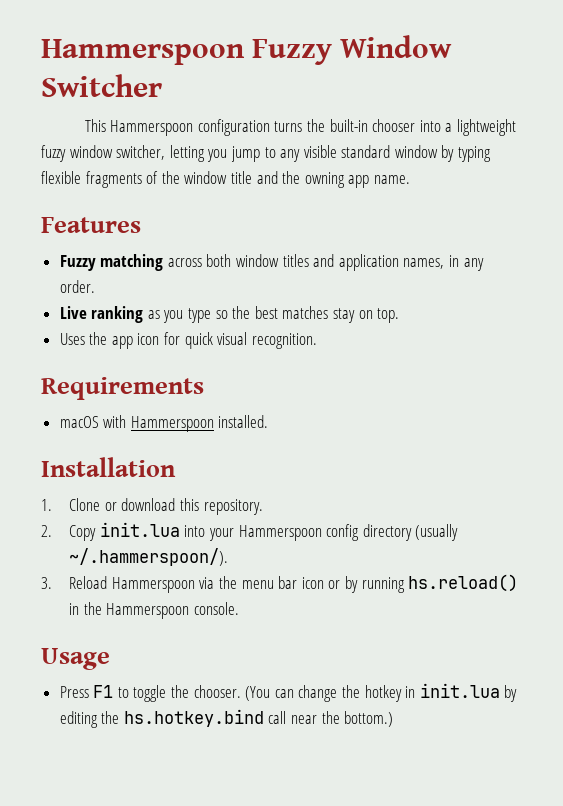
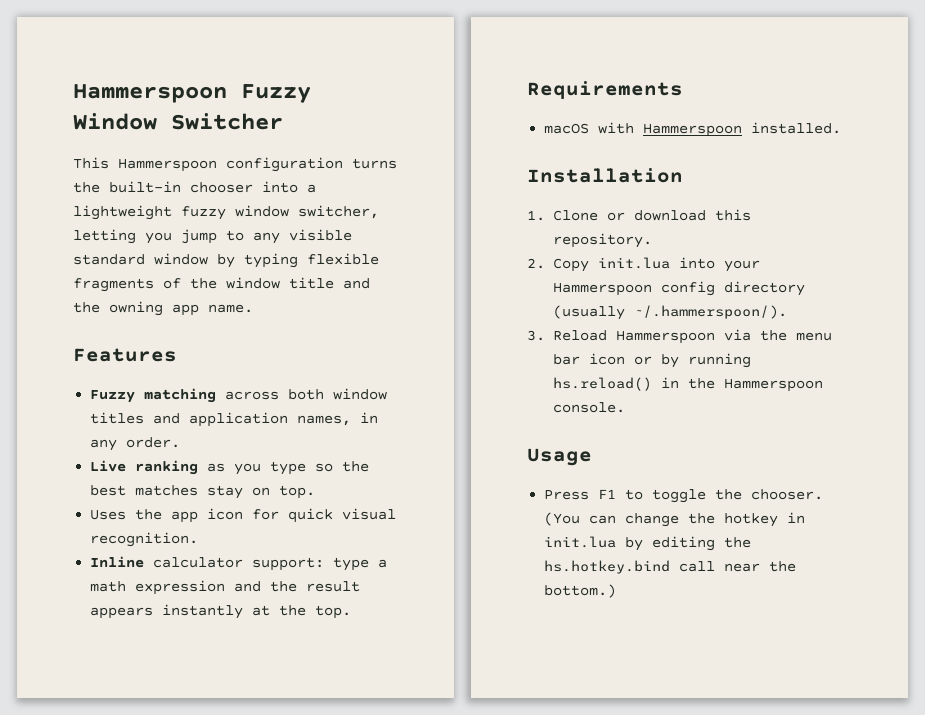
(317, 341) none -> [90,556,388,571] [90,580,361,595] [90,604,352,619] // Inline calculator support: type a math expression and the result appears instantly at the top.

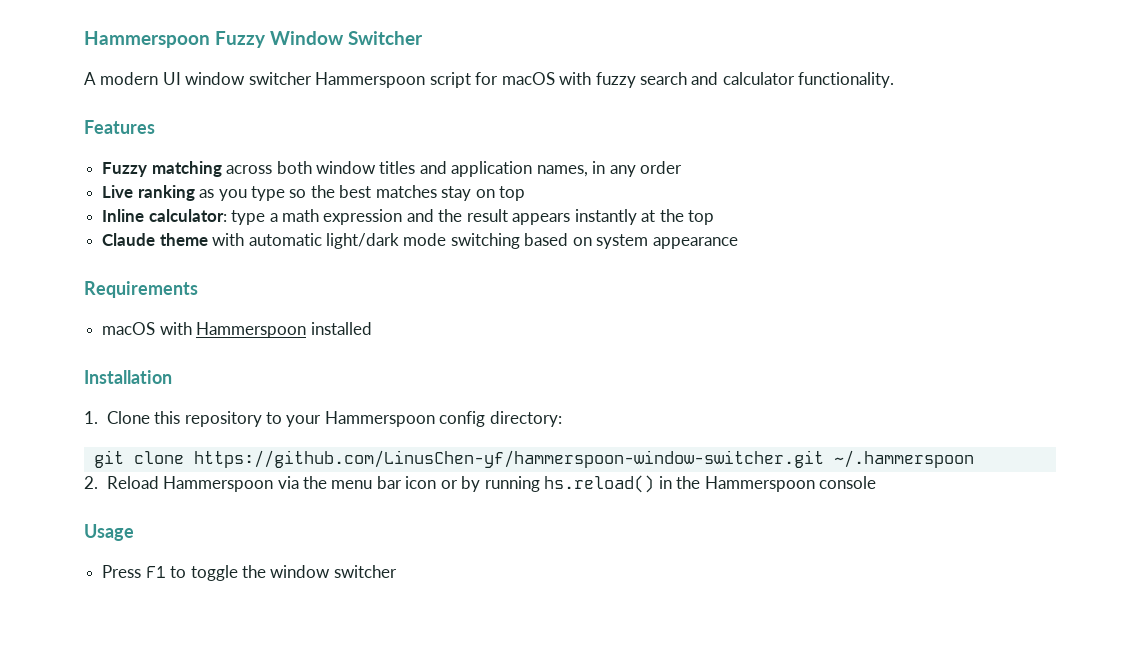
[73,157,397,172] [73,181,316,193] [73,205,379,220] [73,229,352,244] [73,253,379,268] [73,277,370,292] [73,301,253,316] This Hammerspoon configuration turns the built-in chooser into a lightweight fuzzy window switcher, letting you jump to any visible standard window by typing flexible fragments of the window title and the owning app name. -> [84,72,895,88] A modern UI window switcher Hammerspoon script for macOS with fuzzy search and calculator functionality.
[126,437,181,448] order. -> [640,161,683,174] order
[279,485,316,499] [90,508,397,523] [90,532,199,547] top. // Uses the app icon for quick visual recognition. -> [499,186,526,201] top
[153,557,325,571] calculator support: -> [148,209,227,222] calculator:
[315,605,352,619] top. -> [688,210,715,225] [102,233,738,249] top // Claude theme with automatic light/dark mode switching based on system appearance
[751,122,842,134] installed. -> [310,322,372,335] installed
[606,209,751,221] [552,233,652,248] [527,257,760,272] [552,281,805,296] [552,305,787,320] [527,330,545,341] or download this repository. // 2. Copy init.lua into your Hammerspoon config directory (usually ~/.hammerspoon/). // 3. -> [154,411,562,427] [93,450,974,468] [84,476,98,489] this repository to your Hammerspoon config directory: // git clone https://github.com/LinusChen-yf/hammerspoon-window-switcher.git ~/.hammerspoon // 2.
[552,402,625,413] console. -> [818,476,876,489] console
[751,489,824,500] [544,512,806,527] [544,536,752,551] [544,560,797,574] [544,584,617,598] chooser. (You can change the hotkey in init.lua by editing the hs.hotkey.bind call near the bottom.) -> [270,565,397,578] window switcher

